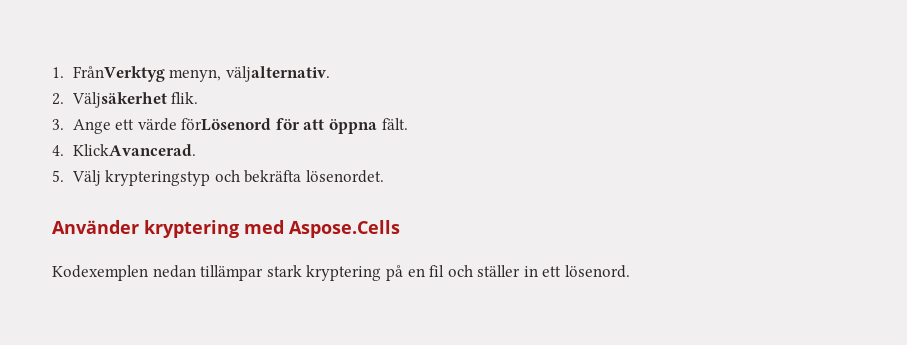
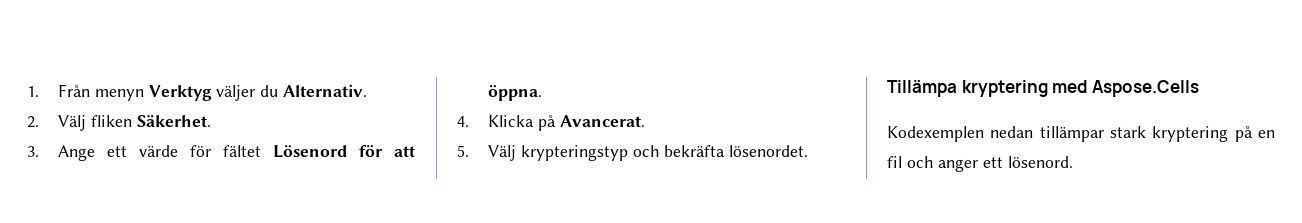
[72,66,330,82] [52,92,199,108] [52,118,408,134] [52,144,196,156] FrånVerktyg menyn, väljalternativ. // 2. Väljsäkerhet flik. // 3. Ange ett värde förLösenord för att öppna fält. // 4. KlickAvancerad. -> [58,84,367,101] [27,115,211,131] [27,145,415,161] [488,85,543,101] [457,115,645,131] Från menyn Verktyg väljer du Alternativ. // 2. Välj fliken Säkerhet. // 3. Ange ett värde för fältet Lösenord för att öppna. // 4. Klicka på Avancerat.
[52,220,139,234] Använder -> [887,80,957,97] Tillämpa
[477,265,538,277] ställer in -> [938,159,979,172] anger

